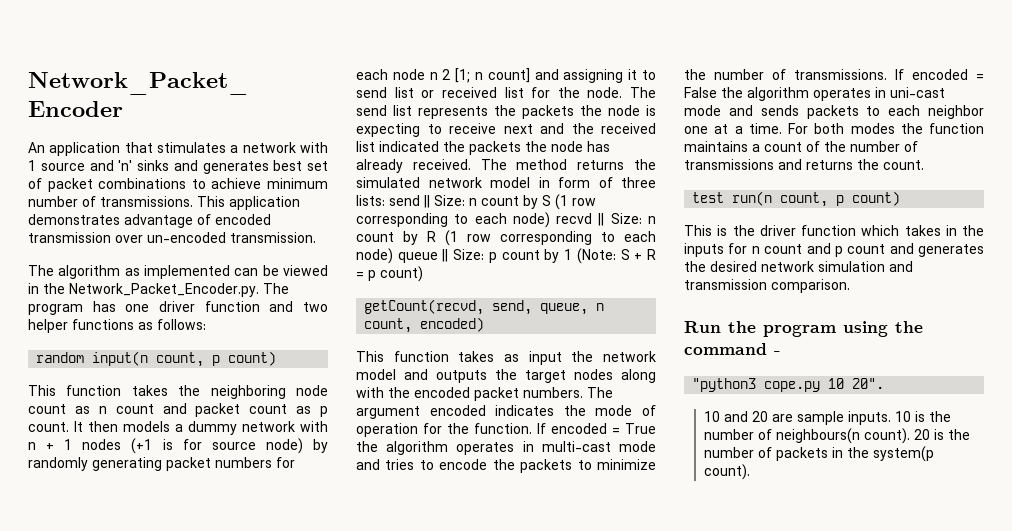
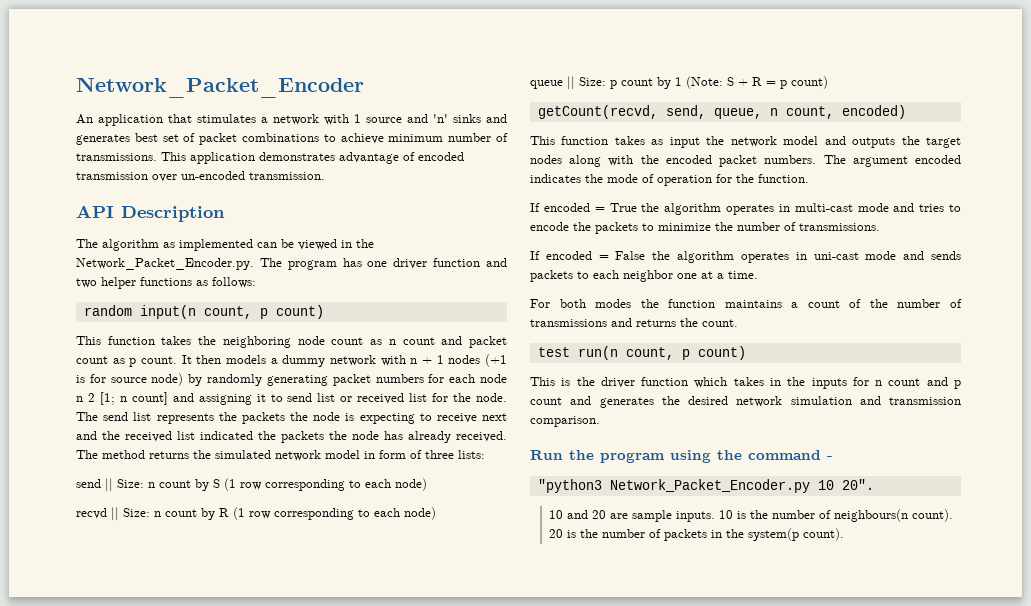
(316, 237) none -> [76,205,225,222] // API Description
(385, 200) none -> (485, 454) //
(550, 220) none -> (427, 484) //
(393, 256) none -> (436, 513) //
(532, 428) none -> (809, 178) //
(887, 74) none -> (880, 227) //
(782, 128) none -> (758, 275) //
[764,381,821,392] cope.py -> [609,479,810,493] Network_Packet_Encoder.py

